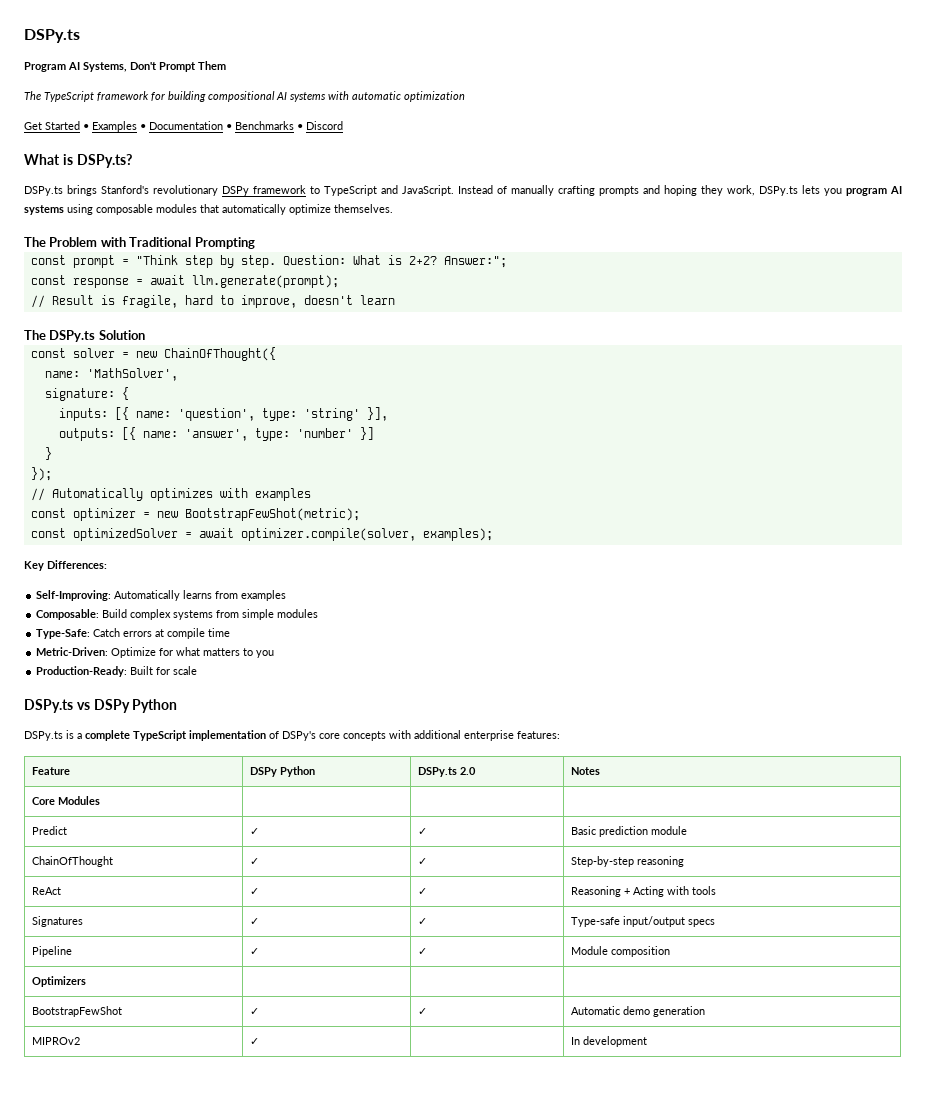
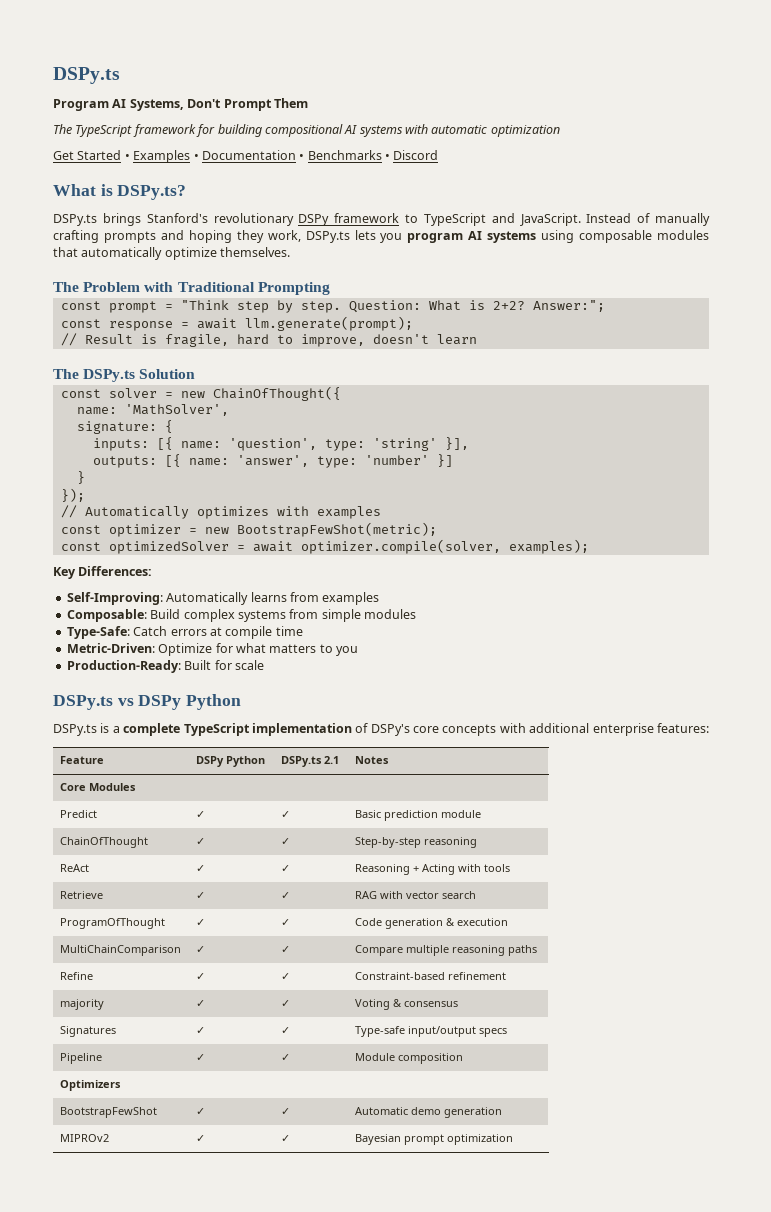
[459,767,476,775] 2.0 -> [324,756,340,764] 2.1
(716, 890) none -> [60,891,104,899] [196,892,206,899] [281,892,291,899] [355,891,477,899] [60,918,166,929] [196,919,206,926] [281,919,291,926] [355,918,509,929] [60,945,182,956] [196,946,206,953] [281,946,291,953] [355,945,538,956] [60,972,94,980] [196,973,206,980] [281,973,291,980] [355,972,507,980] [60,999,105,1010] [196,1000,206,1007] [281,1000,291,1007] [355,999,459,1010] // Retrieve | ✓ | ✓ | RAG with vector search // ProgramOfThought | ✓ | ✓ | Code generation & execution // MultiChainComparison | ✓ | ✓ | Compare multiple reasoning paths // Refine | ✓ | ✓ | Constraint-based refinement // majority | ✓ | ✓ | Voting & consensus
[570,1036,647,1047] | In development -> [281,1135,291,1142] [355,1134,514,1145] ✓ | Bayesian prompt optimization

